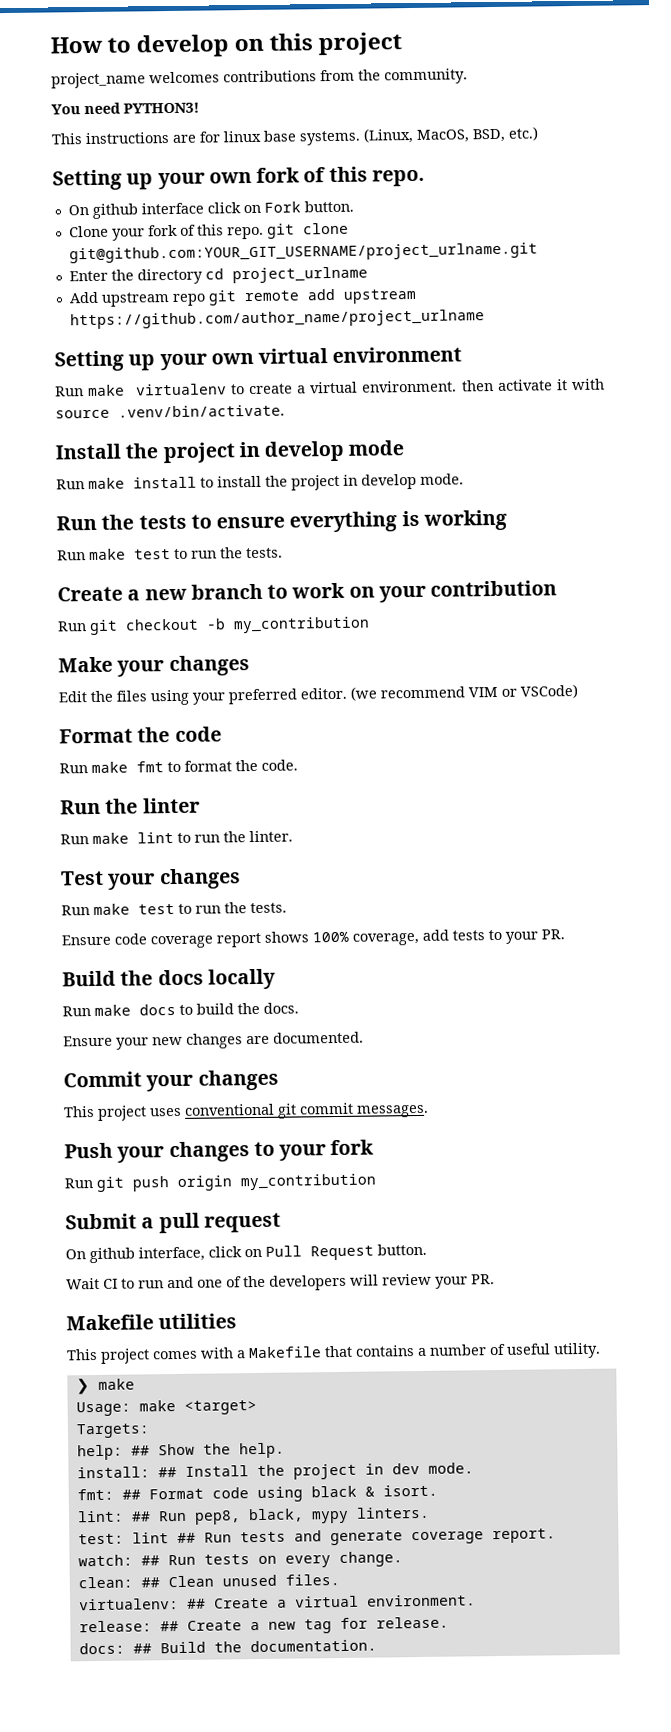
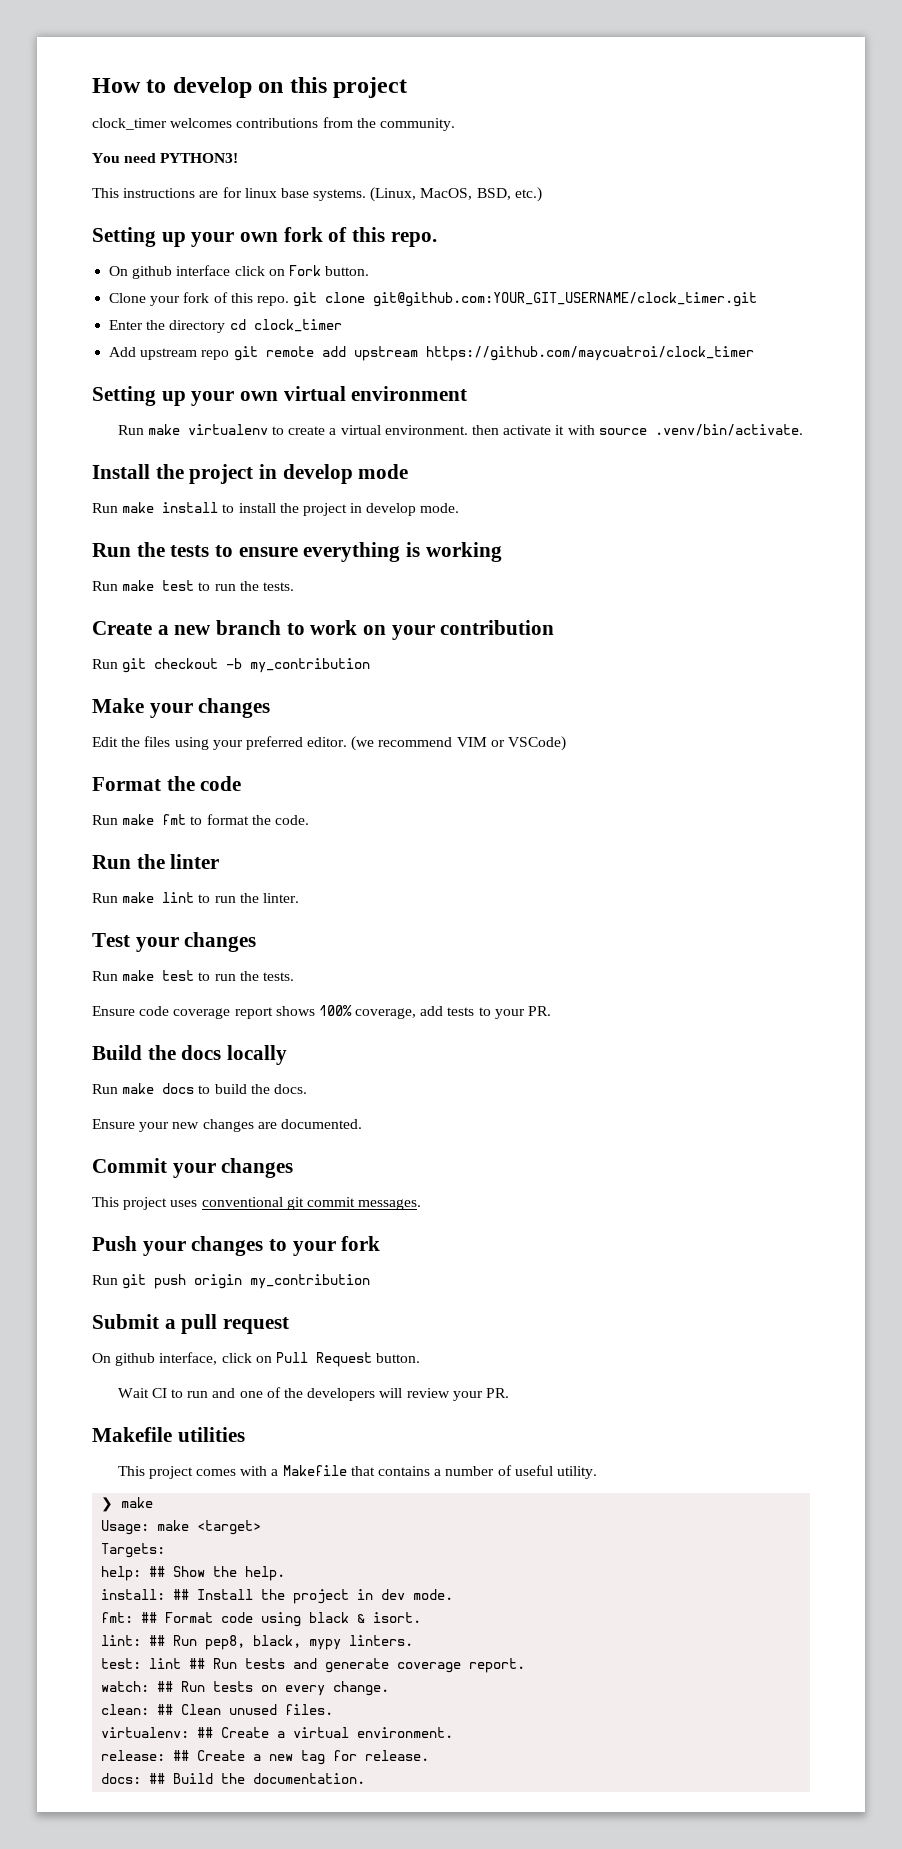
[51,72,146,89] project_name -> [92,118,167,130] clock_timer
[68,242,538,264] git@github.com:YOUR_GIT_USERNAME/project_urlname.git -> [373,292,758,307] git@github.com:YOUR_GIT_USERNAME/clock_timer.git
[231,266,368,284] project_urlname -> [253,319,342,332] clock_timer
[69,309,485,330] https://github.com/author_name/project_urlname -> [425,346,754,361] https://github.com/maycuatroi/clock_timer

